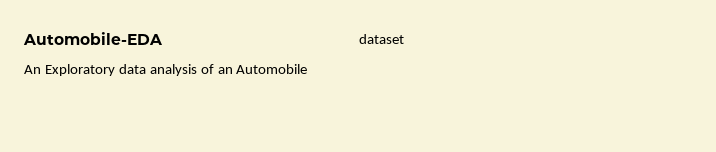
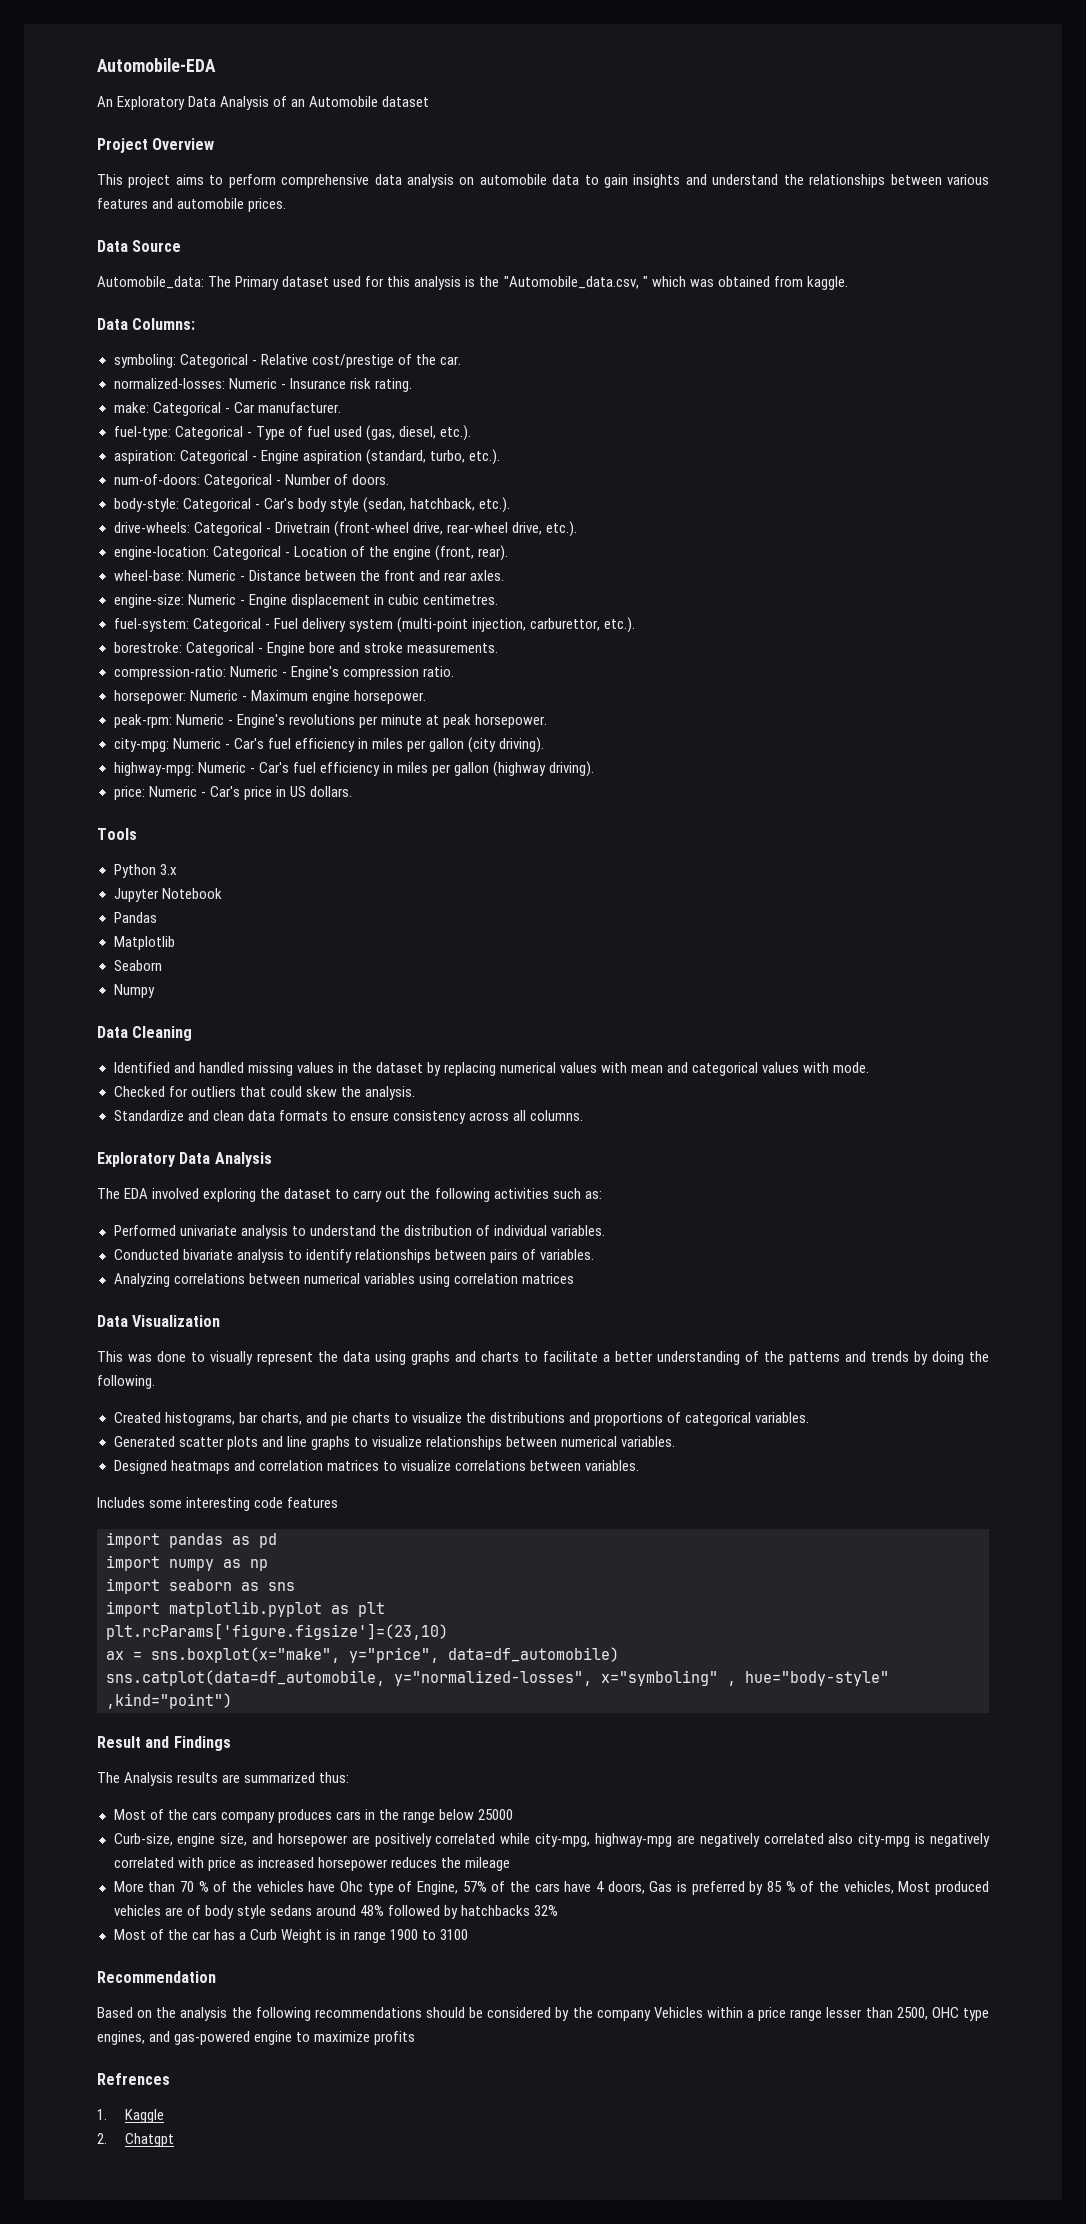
[118,64,197,76] data analysis -> [188,96,270,110] Data Analysis
(404, 39) none -> [97,138,215,153] [97,174,990,188] [97,198,287,212] [97,240,182,252] [97,276,848,290] [97,318,196,330] [113,354,461,368] [113,378,412,392] [113,402,341,416] [113,425,471,441] [113,449,500,465] [113,474,389,488] [113,497,510,513] [113,521,577,537] [113,545,508,561] [113,570,504,581] [113,594,498,608] [113,617,635,633] [113,642,498,656] [113,666,454,680] [113,690,426,704] [113,714,547,728] [113,737,545,753] [113,761,595,777] [113,786,352,800] [97,828,137,840] [113,864,177,878] [113,888,222,902] [113,912,157,923] [113,936,175,950] [113,960,162,971] [113,984,155,998] [97,1026,193,1041] [113,1062,870,1076] [113,1086,415,1100] [113,1110,584,1124] [97,1152,272,1167] [97,1188,602,1202] [113,1225,605,1239] [113,1249,594,1263] [113,1273,574,1287] [97,1315,221,1327] [97,1351,989,1365] [97,1375,155,1389] [113,1412,810,1426] [113,1436,676,1450] [113,1460,639,1474] [97,1497,339,1511] [106,1532,277,1548] [106,1555,268,1571] [106,1578,295,1594] [106,1601,385,1617] [106,1623,448,1640] [106,1647,619,1663] [106,1670,889,1686] [106,1693,232,1709] [97,1736,231,1751] [97,1772,350,1786] [113,1809,514,1823] [113,1833,991,1847] [113,1857,510,1871] [113,1881,990,1895] [113,1905,559,1919] [113,1929,469,1943] [97,1971,216,1983] [97,2007,989,2021] [97,2031,416,2045] [97,2073,170,2085] [97,2109,165,2123] [97,2133,175,2147] // Project Overview // This project aims to perform comprehensive data analysis on automobile data to gain insights and understand the relationships between various features and automobile prices. // Data Source // Automobile_data: The Primary dataset used for this analysis is the "Automobile_data.csv, " which was obtained from kaggle. // Data Columns: // symboling: Categorical - Relative cost/prestige of the car. // normalized-losses: Numeric - Insurance risk rating. // make: Categorical - Car manufacturer. // fuel-type: Categorical - Type of fuel used (gas, diesel, etc.). // aspiration: Categorical - Engine aspiration (standard, turbo, etc.). // num-of-doors: Categorical - Number of doors. // body-style: Categorical - Car's body style (sedan, hatchback, etc.). // drive-wheels: Categorical - Drivetrain (front-wheel drive, rear-wheel drive, etc.). // engine-location: Categorical - Location of the engine (front, rear). // wheel-base: Numeric - Distance between the front and rear axles. // engine-size: Numeric - Engine displacement in cubic centimetres. // fuel-system: Categorical - Fuel delivery system (multi-point injection, carburettor, etc.). // borestroke: Categorical - Engine bore and stroke measurements. // compression-ratio: Numeric - Engine's compression ratio. // horsepower: Numeric - Maximum engine horsepower. // peak-rpm: Numeric - Engine's revolutions per minute at peak horsepower. // city-mpg: Numeric - Car's fuel efficiency in miles per gallon (city driving). // highway-mpg: Numeric - Car's fuel efficiency in miles per gallon (highway driving). // price: Numeric - Car's price in US dollars. // Tools // Python 3.x // Jupyter Notebook // Pandas // Matplotlib // Seaborn // Numpy // Data Cleaning // Identified and handled missing values in the dataset by replacing numerical values with mean and categorical values with mode. // Checked for outliers that could skew the analysis. // Standardize and clean data formats to ensure consistency across all columns. // Exploratory Data Analysis // The EDA involved exploring the dataset to carry out the following activities such as: // Performed univariate analysis to understand the distribution of individual variables. // Conducted bivariate analysis to identify relationships between pairs of variables. // Analyzing correlations between numerical variables using correlation matrices // Data Visualization // This was done to visually represent the data using graphs and charts to facilitate a better understanding of the patterns and trends by doing the following. // Created histograms, bar charts, and pie charts to visualize the distributions and proportions of categorical variables. // Generated scatter plots and line graphs to visualize relationships between numerical variables. // Designed heatmaps and correlation matrices to visualize correlations between variables. // Includes some interesting code features // import pandas as pd // import numpy as np // import seaborn as sns // import matplotlib.pyplot as plt // plt.rcParams['figure.figsize']=(23,10) // ax = sns.boxplot(x="make", y="price", data=df_automobile) // sns.catplot(data=df_automobile, y="normalized-losses", x="symboling" , hue="body-style" ,kind="point") // Result and Findings // The Analysis results are summarized thus: // Most of the cars company produces cars in the range below 25000 // Curb-size, engine size, and horsepower are positively correlated while city-mpg, highway-mpg are negatively correlated also city-mpg is negatively correlated with price as increased horsepower reduces the mileage // More than 70 % of the vehicles have Ohc type of Engine, 57% of the cars have 4 doors, Gas is preferred by 85 % of the vehicles, Most produced vehicles are of body style sedans around 48% followed by hatchbacks 32% // Most of the car has a Curb Weight is in range 1900 to 3100 // Recommendation // Based on the analysis the following recommendations should be considered by the company Vehicles within a price range lesser than 2500, OHC type engines, and gas-powered engine to maximize profits // Refrences // 1. Kaggle // 2. Chatgpt

